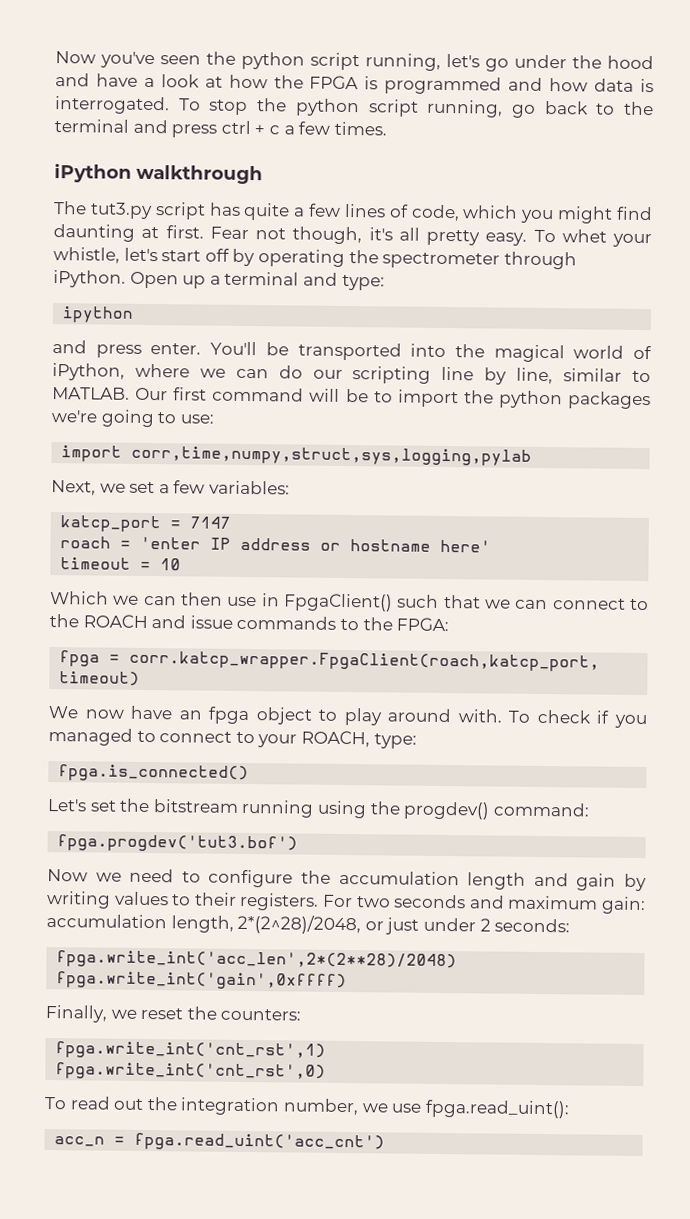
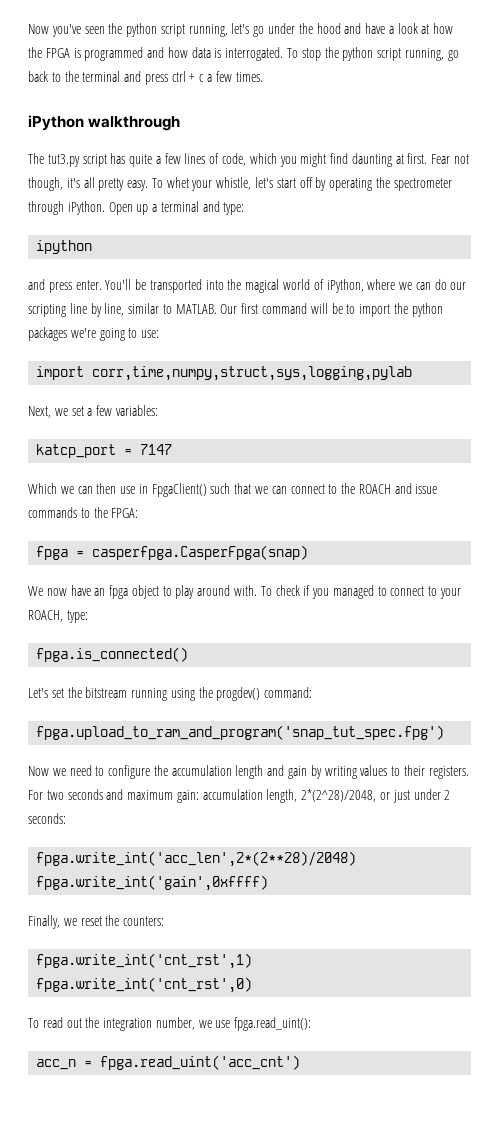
[60,536,492,553] [60,557,182,571] // roach = 'enter IP address or hostname here' // timeout = 10 -> (173, 449) none
[129,650,601,672] [59,671,141,686] corr.katcp_wrapper.FpgaClient(roach,katcp_port, timeout) -> [92,545,309,560] casperfpga.CasperFpga(snap)
[57,834,299,853] fpga.progdev('tut3.bof') -> [36,725,445,740] fpga.upload_to_ram_and_program('snap_tut_spec.fpg')

